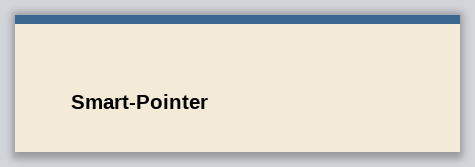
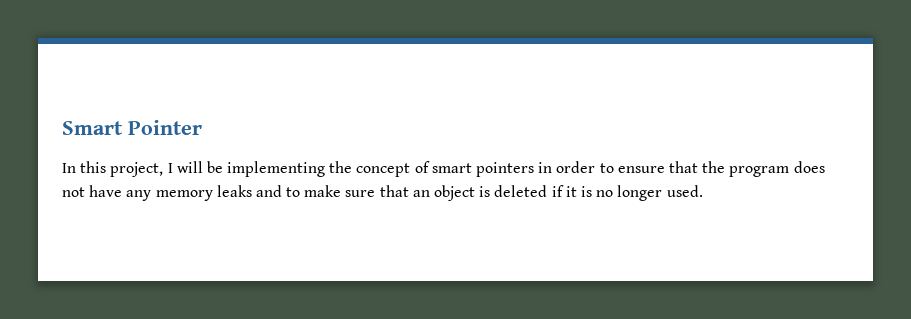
[71,94,208,109] Smart-Pointer -> [62,120,202,135] [62,161,825,177] [62,185,703,201] Smart Pointer // In this project, I will be implementing the concept of smart pointers in order to ensure that the program does not have any memory leaks and to make sure that an object is deleted if it is no longer used.

